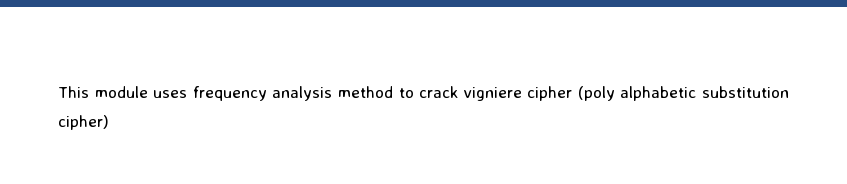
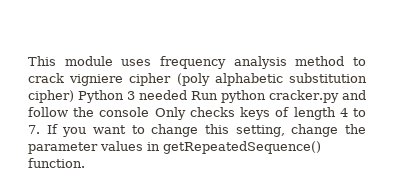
(109, 122) none -> [78,90,366,103] [28,107,367,120] [28,124,366,137] [28,141,321,154] [28,158,85,168] Python 3 needed Run python cracker.py and follow the console Only checks keys of length 4 to 7. If you want to change this setting, change the parameter values in getRepeatedSequence() function.

